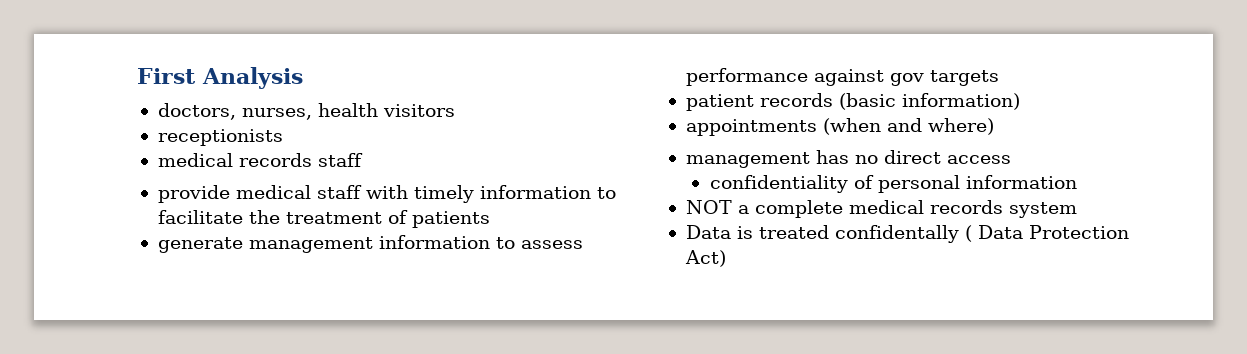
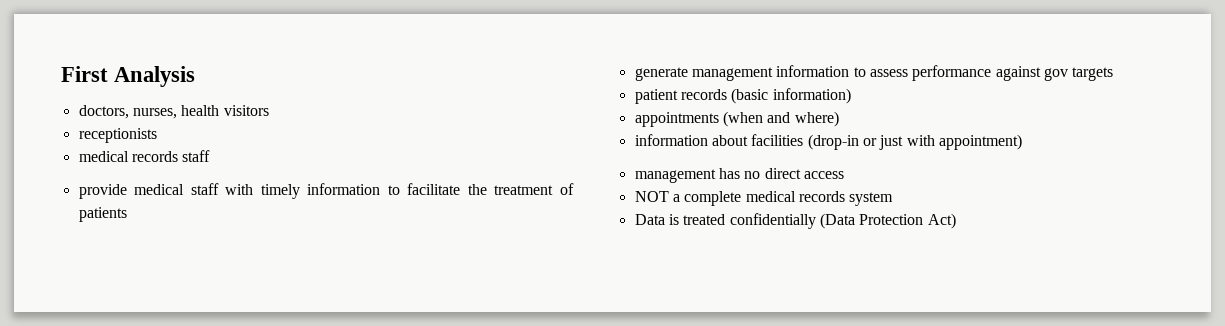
(994, 126) none -> [634,134,1022,150] // information about facilities (drop-in or just with appointment)
[709,175,1077,193] // confidentiality of personal information -> (844, 175) none
[834,225,1023,243] confidentally ( Data -> [729,213,855,229] confidentially (Data

